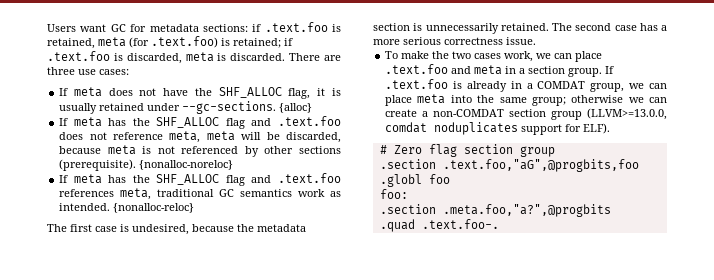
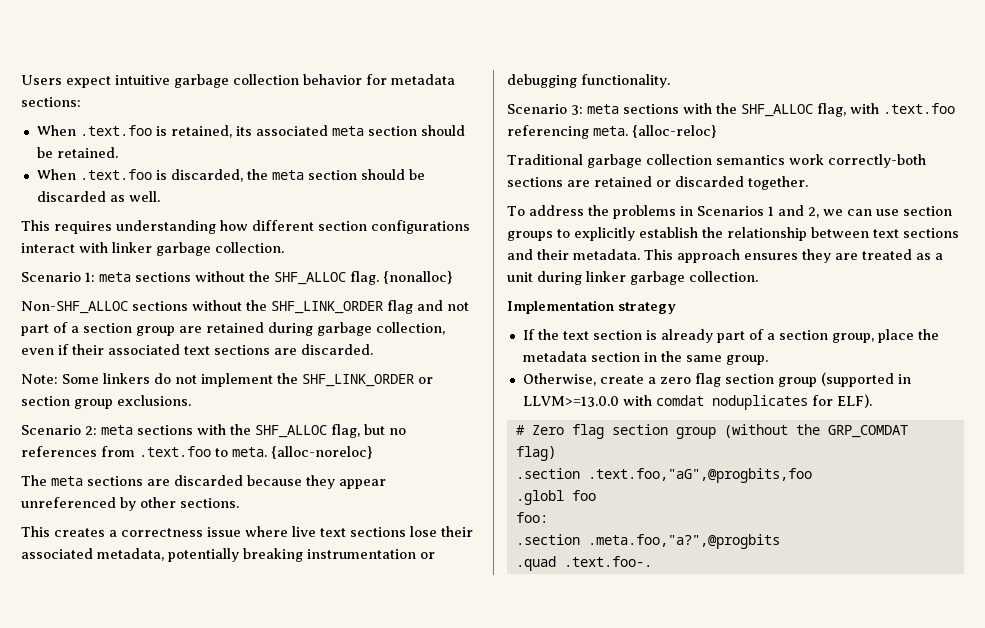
[80,24,126,32] want GC -> [66,74,362,88] expect intuitive garbage collection behavior
[252,24,262,32] if -> [36,125,76,136] // When
[98,36,293,48] [47,51,341,64] [47,67,129,75] [59,87,341,99] [59,101,313,114] [59,116,341,129] [59,131,341,143] [59,145,341,157] [59,159,234,171] [59,173,341,186] [59,188,341,200] [59,203,195,213] [47,224,306,235] [373,23,667,34] [373,37,536,45] [385,51,603,62] [385,64,615,77] [385,79,667,92] [385,94,667,106] [385,108,667,120] meta (for .text.foo) is retained; if .text.foo is discarded, meta is discarded. There are three use cases: // If meta does not have the SHF_ALLOC flag, it is usually retained under --gc-sections. {alloc} // If meta has the SHF_ALLOC flag and .text.foo does not reference meta, meta will be discarded, because meta is not referenced by other sections (prerequisite). {nonalloc-noreloc} // If meta has the SHF_ALLOC flag and .text.foo references meta, traditional GC semantics work as intended. {nonalloc-reloc} // The first case is undesired, because the metadata section is unnecessarily retained. The second case has a more serious correctness issue. // To make the two cases work, we can place .text.foo and meta in a section group. If .text.foo is already in a COMDAT group, we can place meta into the same group; otherwise we can create a non-COMDAT section group (LLVM>=13.0.0, -> [235,125,465,136] [36,147,118,158] [36,169,425,182] [36,191,160,202] [21,220,470,234] [21,242,284,256] [21,271,453,285] [21,300,469,314] [21,322,445,336] [21,344,373,355] [21,373,433,387] [21,395,191,409] [21,424,406,438] [21,446,373,459] [21,475,386,489] [21,497,239,511] [21,526,473,537] [21,548,435,562] [507,74,670,88] [507,103,955,117] [507,125,717,139] [507,154,926,168] [507,176,808,190] [507,205,952,219] [507,227,959,241] [507,249,943,263] [507,271,758,285] [507,300,676,314] [522,329,939,343] [522,351,768,365] [522,372,911,387] [522,395,652,407] its associated meta section should be retained. // When .text.foo is discarded, the meta section should be discarded as well. // This requires understanding how different section configurations interact with linker garbage collection. // Scenario 1: meta sections without the SHF_ALLOC flag. {nonalloc} // Non-SHF_ALLOC sections without the SHF_LINK_ORDER flag and not part of a section group are retained during garbage collection, even if their associated text sections are discarded. // Note: Some linkers do not implement the SHF_LINK_ORDER or section group exclusions. // Scenario 2: meta sections with the SHF_ALLOC flag, but no references from .text.foo to meta. {alloc-noreloc} // The meta sections are discarded because they appear unreferenced by other sections. // This creates a correctness issue where live text sections lose their associated metadata, potentially breaking instrumentation or debugging functionality. // Scenario 3: meta sections with the SHF_ALLOC flag, with .text.foo referencing meta. {alloc-reloc} // Traditional garbage collection semantics work correctly-both sections are retained or discarded together. // To address the problems in Scenarios 1 and 2, we can use section groups to explicitly establish the relationship between text sections and their metadata. This approach ensures they are treated as a unit during linker garbage collection. // Implementation strategy // If the text section is already part of a section group, place the metadata section in the same group. // Otherwise, create a zero flag section group (supported in LLVM>=13.0.0 with
[521,124,563,135] support -> (808, 402) none
(555, 151) none -> [723,424,908,438] [515,446,556,461] (without the GRP_COMDAT flag)

